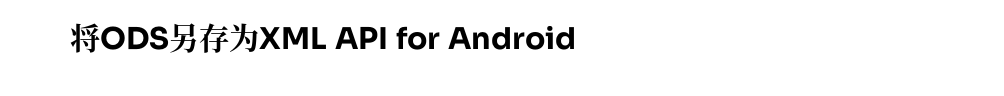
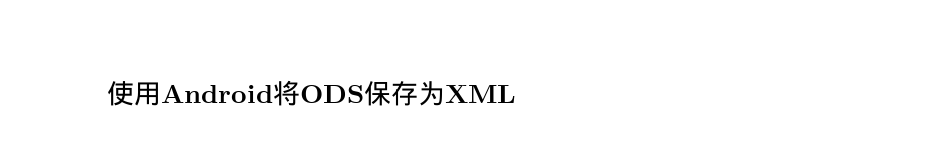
[70,23,577,53] 将ODS另存为XML API for Android -> [107,80,516,106] 使用Android将ODS保存为XML

